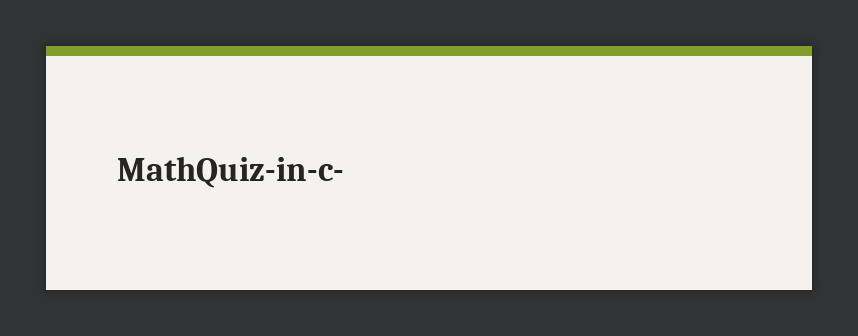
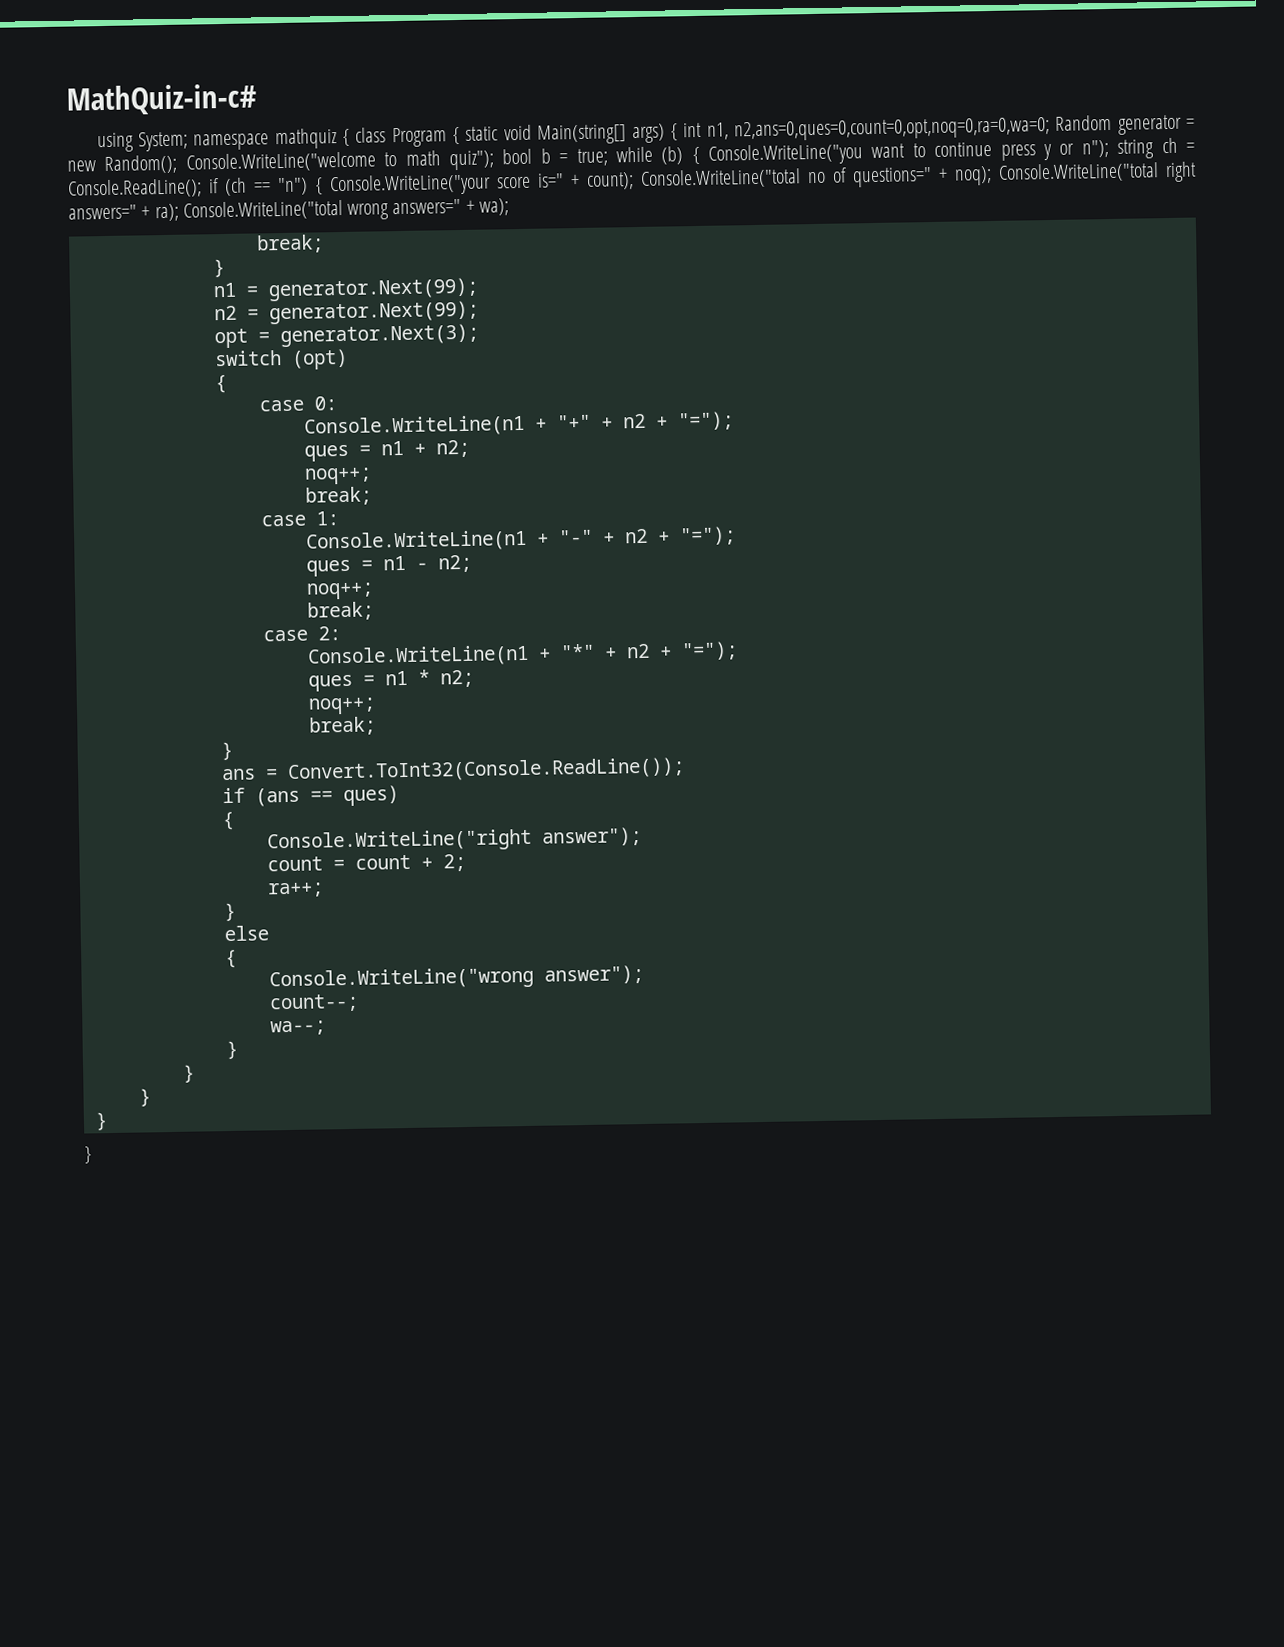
[117,156,344,188] MathQuiz-in-c- -> [66,83,257,116] [96,114,1195,153] [67,137,1195,174] [68,161,1197,199] [68,198,509,222] [255,234,324,254] [212,258,225,278] [212,277,479,302] [213,300,479,325] [213,323,479,349] [213,348,348,370] [214,374,227,394] [258,396,337,412] [303,411,734,438] [303,439,470,462] [303,467,372,485] [304,486,372,506] [260,511,339,527] [305,526,736,553] [305,554,472,577] [305,582,374,600] [306,601,374,621] [262,626,341,642] [306,641,738,668] [307,669,474,692] [307,697,376,715] [308,716,376,736] [220,741,233,761] [221,757,685,783] [221,785,399,807] [221,811,235,831] [266,827,642,854] [266,853,466,872] [266,882,324,898] [223,902,236,922] [223,925,269,942] [224,949,237,969] [268,964,644,992] [268,993,359,1013] [269,1020,326,1036] [225,1040,238,1060] [182,1064,195,1083] [138,1088,151,1107] [94,1112,108,1131] [84,1146,92,1164] MathQuiz-in-c# // using System; namespace mathquiz { class Program { static void Main(string[] args) { int n1, n2,ans=0,ques=0,count=0,opt,noq=0,ra=0,wa=0; Random generator = new Random(); Console.WriteLine("welcome to math quiz"); bool b = true; while (b) { Console.WriteLine("you want to continue press y or n"); string ch = Console.ReadLine(); if (ch == "n") { Console.WriteLine("your score is=" + count); Console.WriteLine("total no of questions=" + noq); Console.WriteLine("total right answers=" + ra); Console.WriteLine("total wrong answers=" + wa); // break; // } // n1 = generator.Next(99); // n2 = generator.Next(99); // opt = generator.Next(3); // switch (opt) // { // case 0: // Console.WriteLine(n1 + "+" + n2 + "="); // ques = n1 + n2; // noq++; // break; // case 1: // Console.WriteLine(n1 + "-" + n2 + "="); // ques = n1 - n2; // noq++; // break; // case 2: // Console.WriteLine(n1 + "*" + n2 + "="); // ques = n1 * n2; // noq++; // break; // } // ans = Convert.ToInt32(Console.ReadLine()); // if (ans == ques) // { // Console.WriteLine("right answer"); // count = count + 2; // ra++; // } // else // { // Console.WriteLine("wrong answer"); // count--; // wa--; // } // } // } // } // }

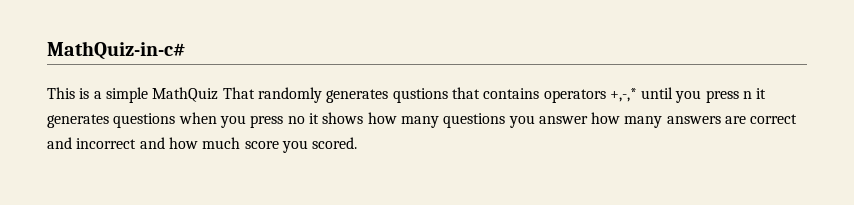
[96,114,1195,153] [67,137,1195,174] [68,161,1197,199] [68,198,509,222] [255,234,324,254] [212,258,225,278] [212,277,479,302] [213,300,479,325] [213,323,479,349] [213,348,348,370] [214,374,227,394] [258,396,337,412] [303,411,734,438] [303,439,470,462] [303,467,372,485] [304,486,372,506] [260,511,339,527] [305,526,736,553] [305,554,472,577] [305,582,374,600] [306,601,374,621] [262,626,341,642] [306,641,738,668] [307,669,474,692] [307,697,376,715] [308,716,376,736] [220,741,233,761] [221,757,685,783] [221,785,399,807] [221,811,235,831] [266,827,642,854] [266,853,466,872] [266,882,324,898] [223,902,236,922] [223,925,269,942] [224,949,237,969] [268,964,644,992] [268,993,359,1013] [269,1020,326,1036] [225,1040,238,1060] [182,1064,195,1083] [138,1088,151,1107] [94,1112,108,1131] [84,1146,92,1164] using System; namespace mathquiz { class Program { static void Main(string[] args) { int n1, n2,ans=0,ques=0,count=0,opt,noq=0,ra=0,wa=0; Random generator = new Random(); Console.WriteLine("welcome to math quiz"); bool b = true; while (b) { Console.WriteLine("you want to continue press y or n"); string ch = Console.ReadLine(); if (ch == "n") { Console.WriteLine("your score is=" + count); Console.WriteLine("total no of questions=" + noq); Console.WriteLine("total right answers=" + ra); Console.WriteLine("total wrong answers=" + wa); // break; // } // n1 = generator.Next(99); // n2 = generator.Next(99); // opt = generator.Next(3); // switch (opt) // { // case 0: // Console.WriteLine(n1 + "+" + n2 + "="); // ques = n1 + n2; // noq++; // break; // case 1: // Console.WriteLine(n1 + "-" + n2 + "="); // ques = n1 - n2; // noq++; // break; // case 2: // Console.WriteLine(n1 + "*" + n2 + "="); // ques = n1 * n2; // noq++; // break; // } // ans = Convert.ToInt32(Console.ReadLine()); // if (ans == ques) // { // Console.WriteLine("right answer"); // count = count + 2; // ra++; // } // else // { // Console.WriteLine("wrong answer"); // count--; // wa--; // } // } // } // } // } -> [47,87,767,103] [47,112,798,128] [47,137,358,153] This is a simple MathQuiz That randomly generates qustions that contains operators +,-,* until you press n it generates questions when you press no it shows how many questions you answer how many answers are correct and incorrect and how much score you scored.

